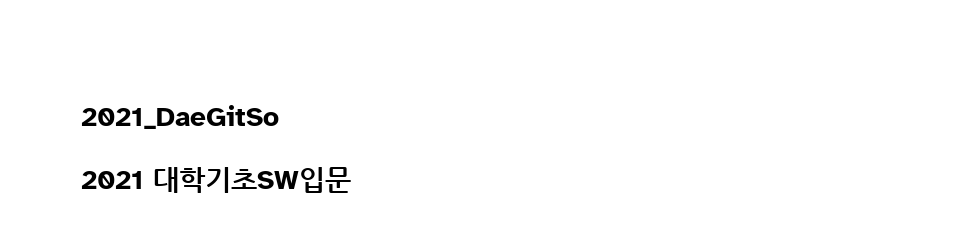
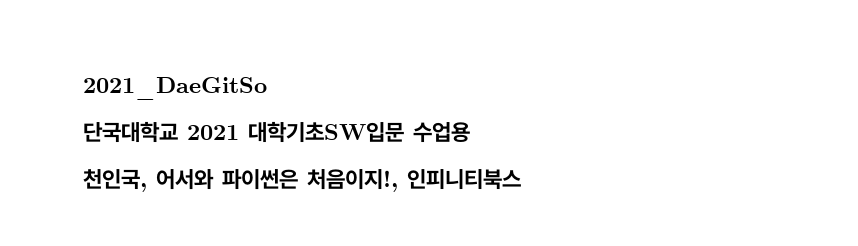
(279, 117) none -> [83,121,178,143] 단국대학교
(351, 180) none -> [413,122,470,143] [83,169,521,192] 수업용 // 천인국, 어서와 파이썬은 처음이지!, 인피니티북스

